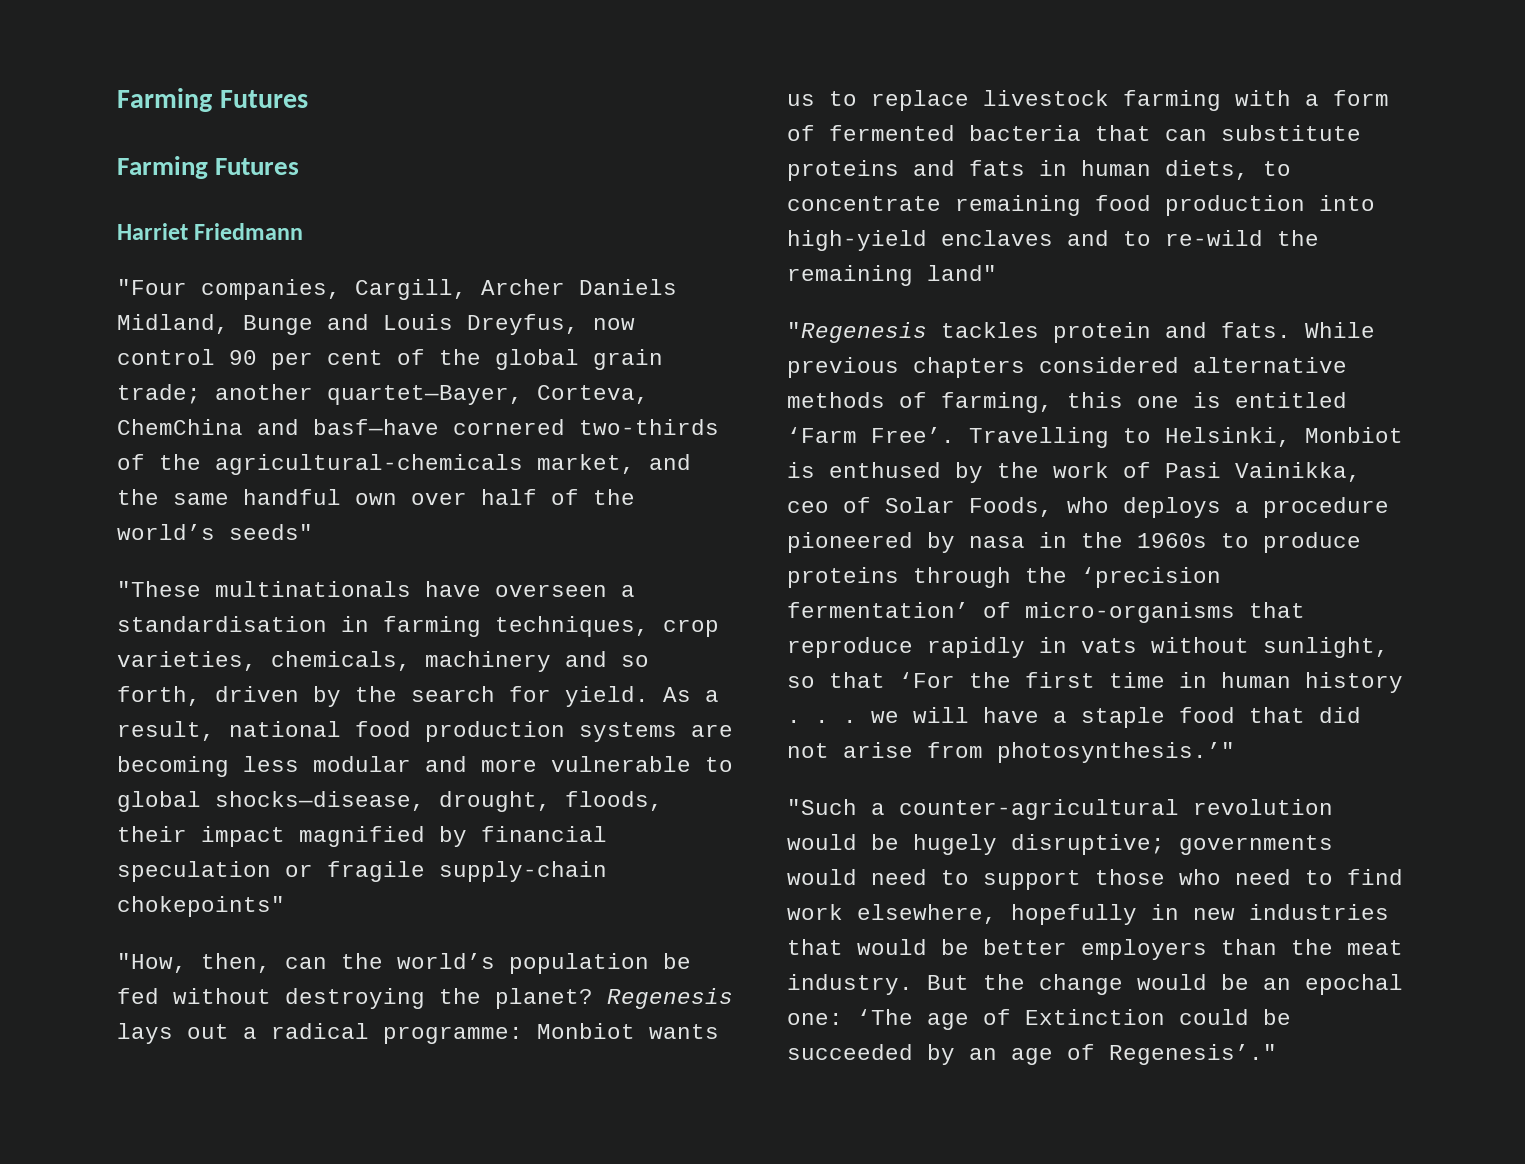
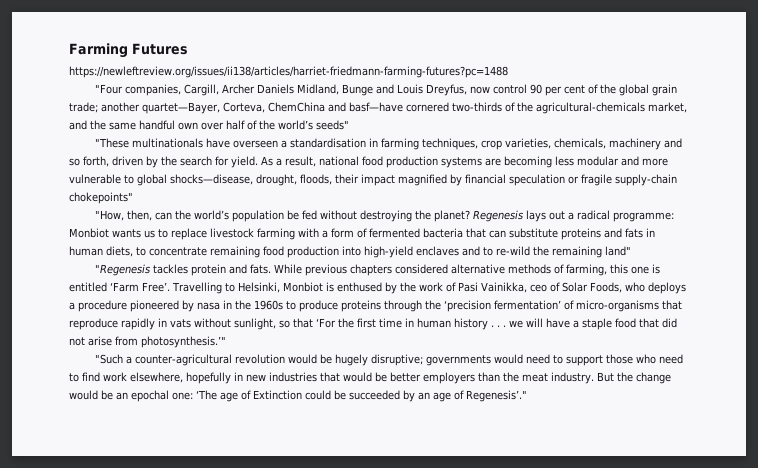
[117,88,308,112] [117,156,300,179] [117,223,304,240] Farming Futures // Farming Futures // Harriet Friedmann -> [69,43,188,58] [69,66,508,78] Farming Futures // https://newleftreview.org/issues/ii138/articles/harriet-friedmann-farming-futures?pc=1488

